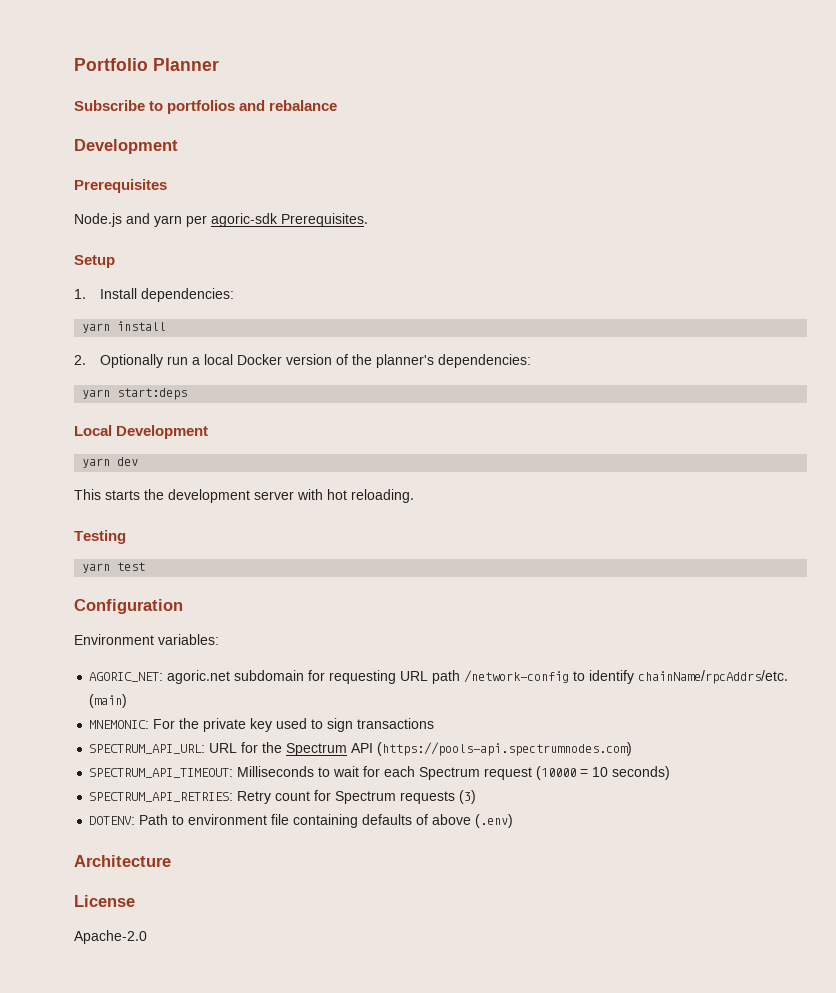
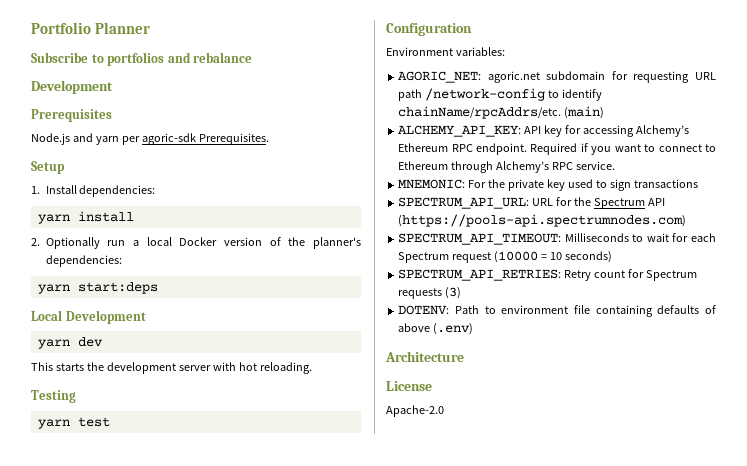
(128, 701) none -> [398,125,689,137] [398,143,716,155] [398,161,615,173] // ALCHEMY_API_KEY: API key for accessing Alchemy’s Ethereum RPC endpoint. Required if you want to connect to Ethereum through Alchemy’s RPC service.

